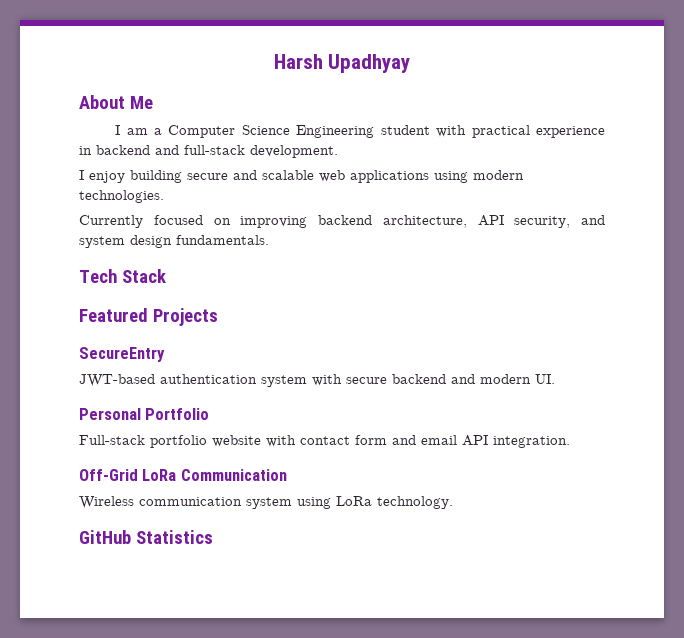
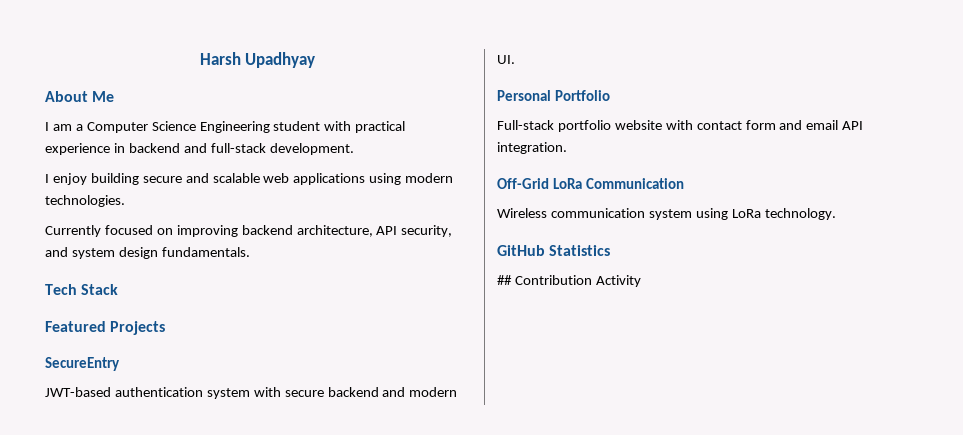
(213, 537) none -> [497,275,641,287] // ## Contribution Activity

